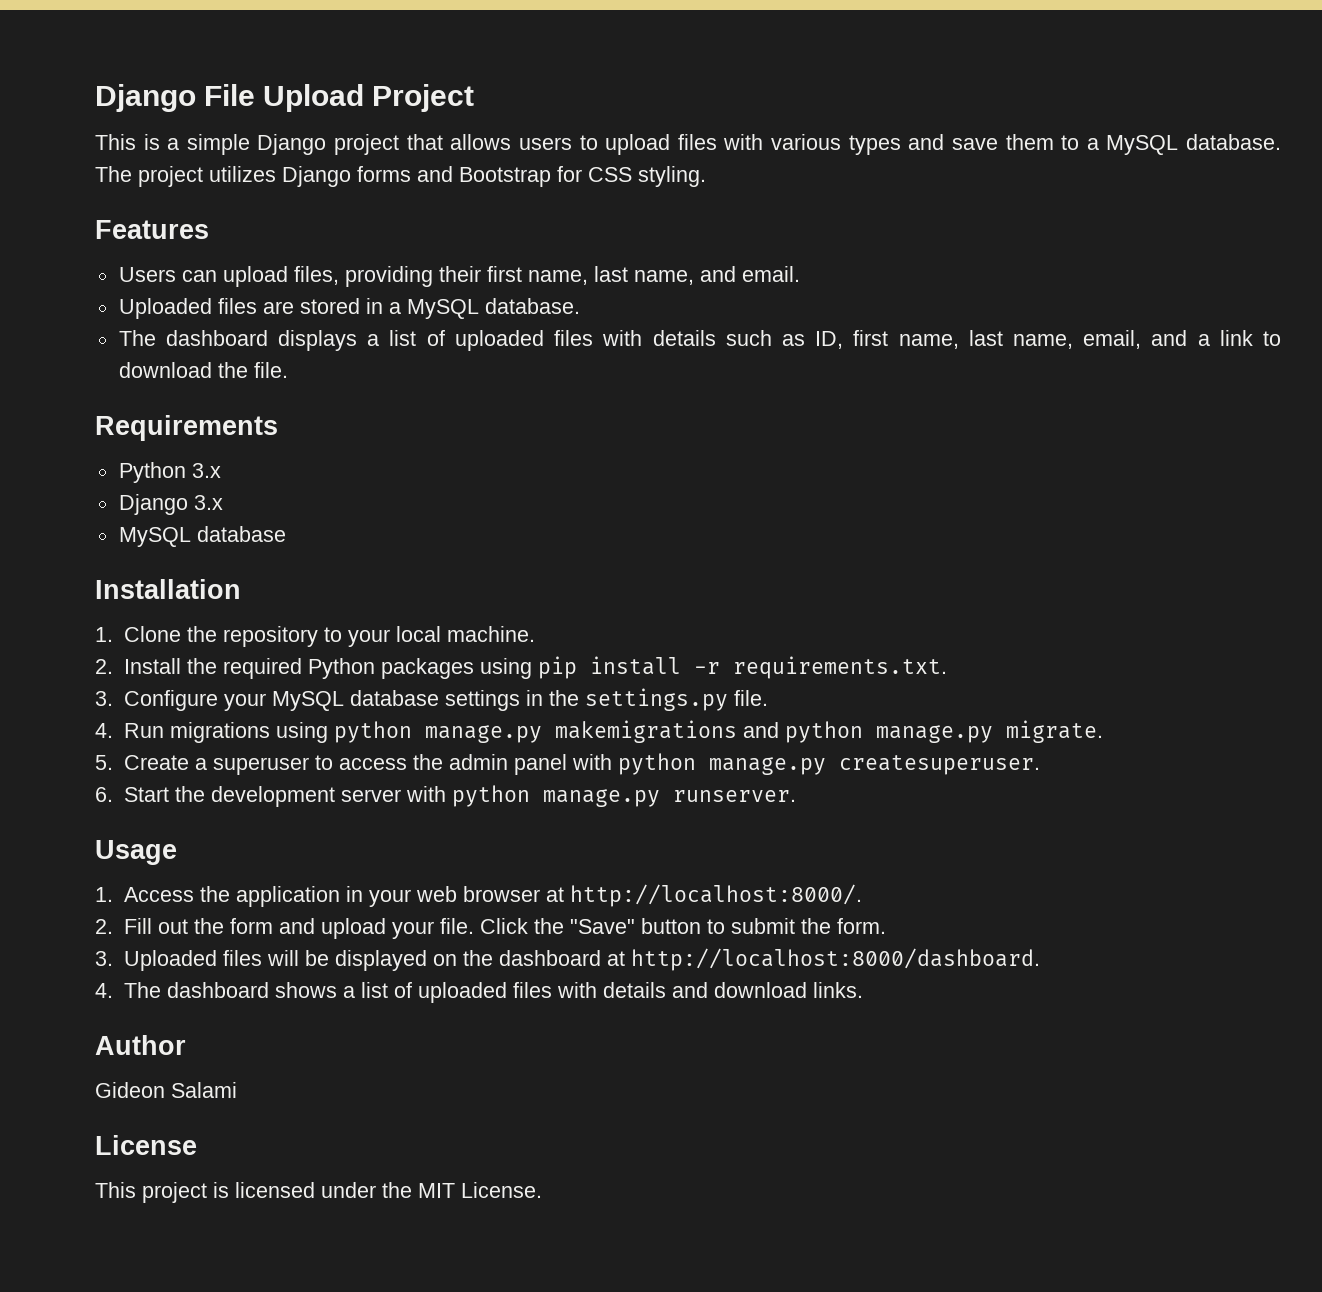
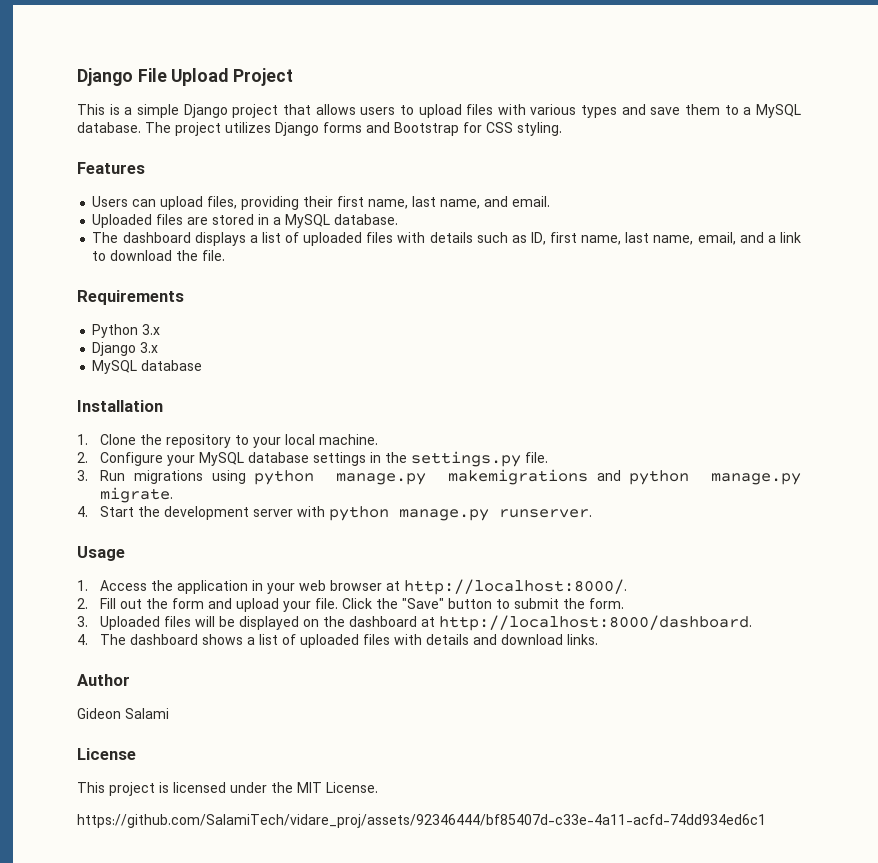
[123,656,947,679] [95,691,113,706] Install the required Python packages using pip install -r requirements.txt. // 3. -> (88, 457) none
[95,723,113,738] 4. -> [77,470,88,481] 3.
[95,753,1040,775] [95,787,113,802] 5. Create a superuser to access the admin panel with python manage.py createsuperuser. // 6. -> [77,506,88,517] 4.
(542, 1190) none -> [77,814,766,828] // https://github.com/SalamiTech/vidare_proj/assets/92346444/bf85407d-c33e-4a11-acfd-74dd934ed6c1

